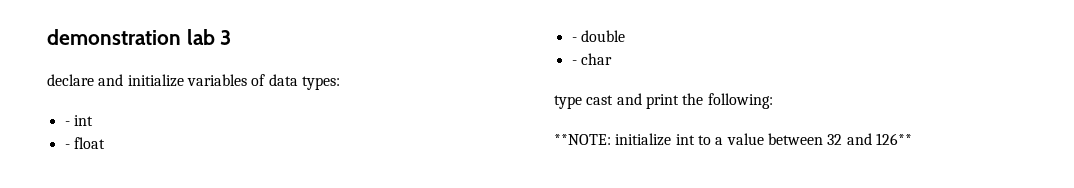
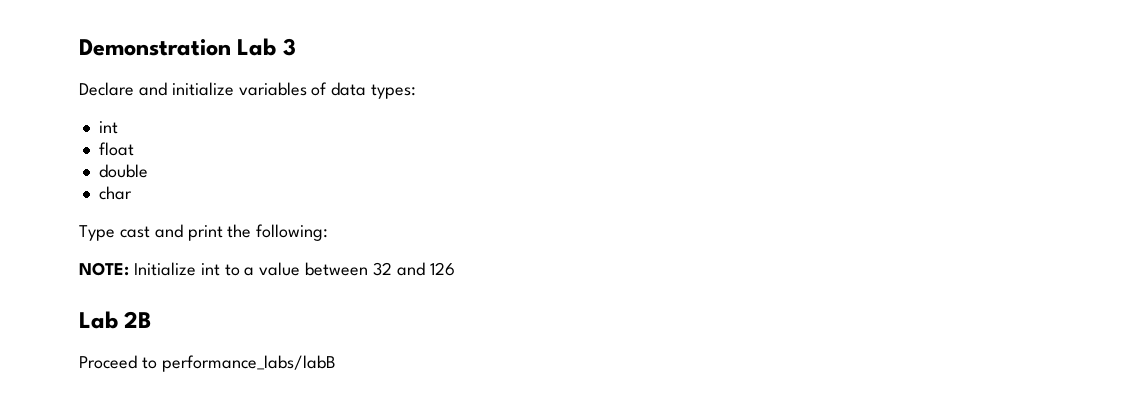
[47,29,215,45] demonstration lab -> [79,38,277,56] Demonstration Lab
[47,74,94,86] declare -> [79,82,134,96] Declare
[64,121,70,126] - -> (417, 91) none
[64,144,70,149] - -> (118, 127) none
[571,37,577,42] - -> (134, 149) none
[571,60,577,65] - -> (148, 171) none
[554,95,582,109] type -> [79,225,115,241] Type
[554,133,672,146] **NOTE: initialize -> [79,262,196,276] NOTE: Initialize
[875,133,912,145] 126** -> [429,262,455,276] [79,311,152,329] [79,355,336,372] 126 // Lab 2B // Proceed to performance_labs/labB

